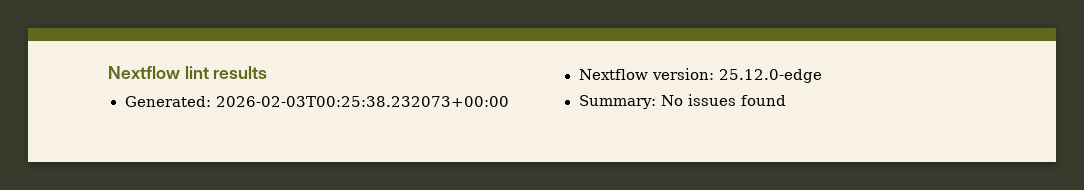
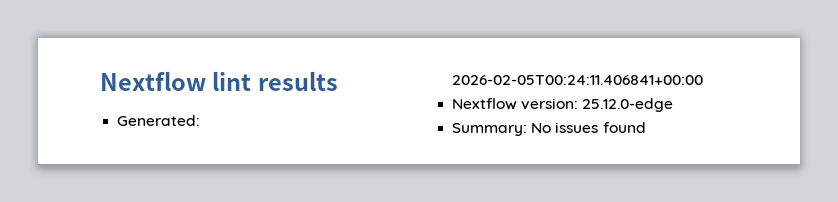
[215,96,509,107] 2026-02-03T00:25:38.232073+00:00 -> [452,75,704,85] 2026-02-05T00:24:11.406841+00:00

